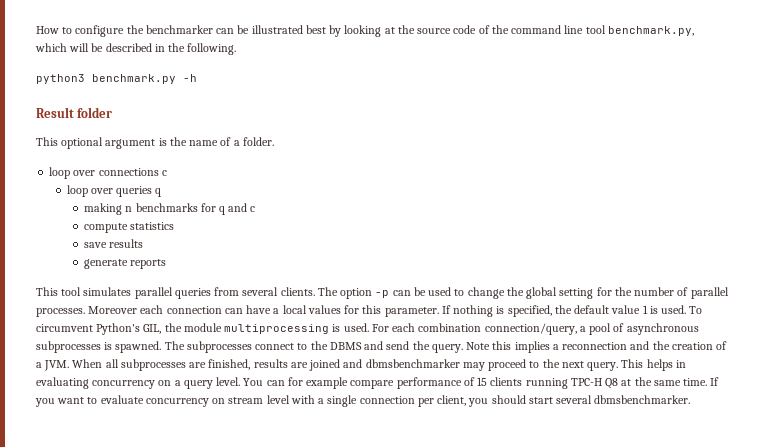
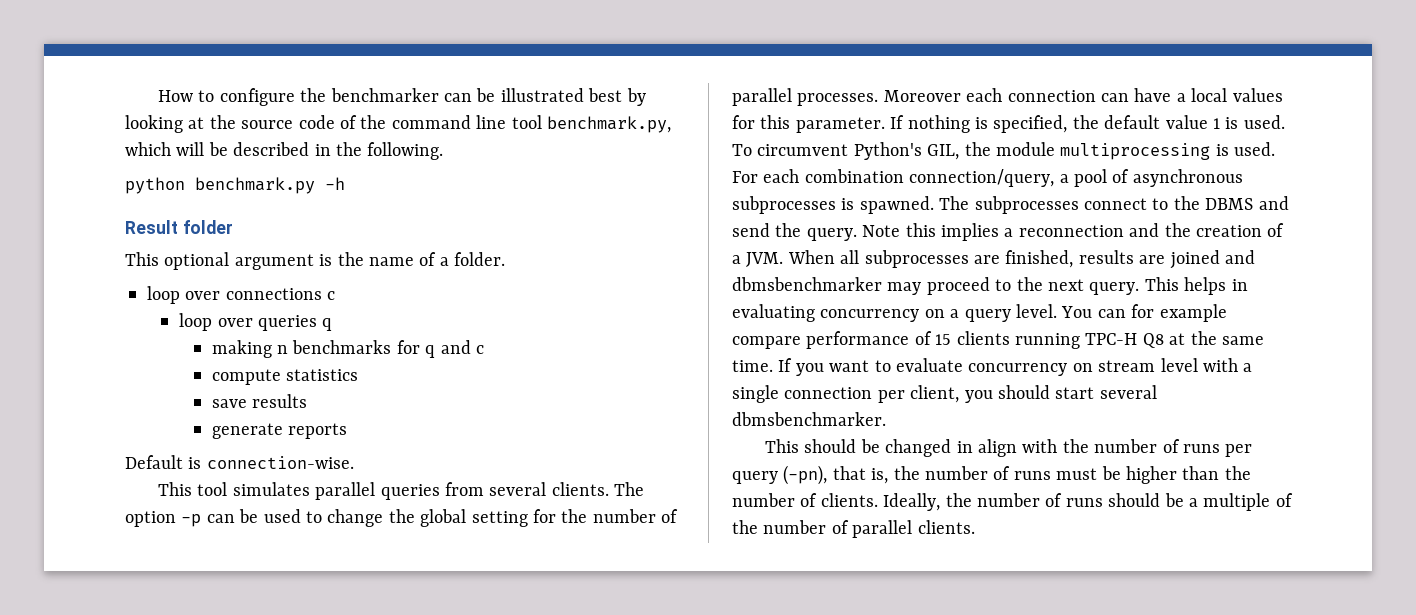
[36,74,85,84] python3 -> [125,177,185,194] python
(167, 264) none -> [125,455,354,469] // Default is connection-wise.
(691, 399) none -> [764,439,1253,457] [732,465,1251,485] [732,493,1293,511] [732,520,975,538] // This should be changed in align with the number of runs per query (-pn), that is, the number of runs must be higher than the number of clients. Ideally, the number of runs should be a multiple of the number of parallel clients.

